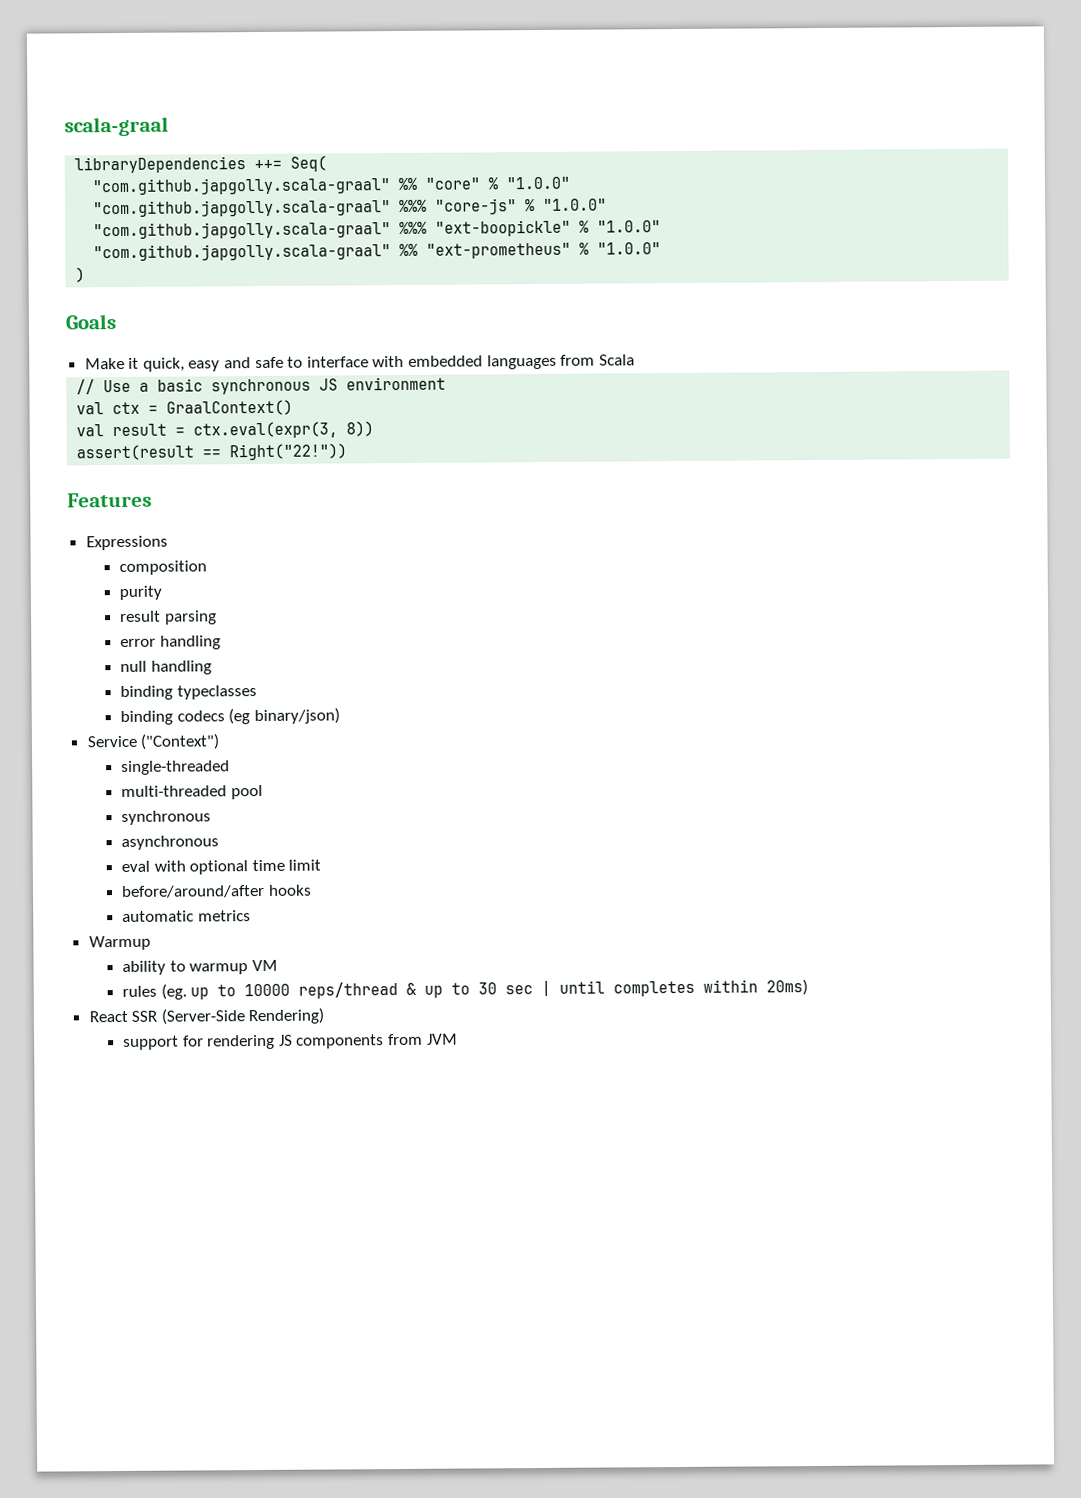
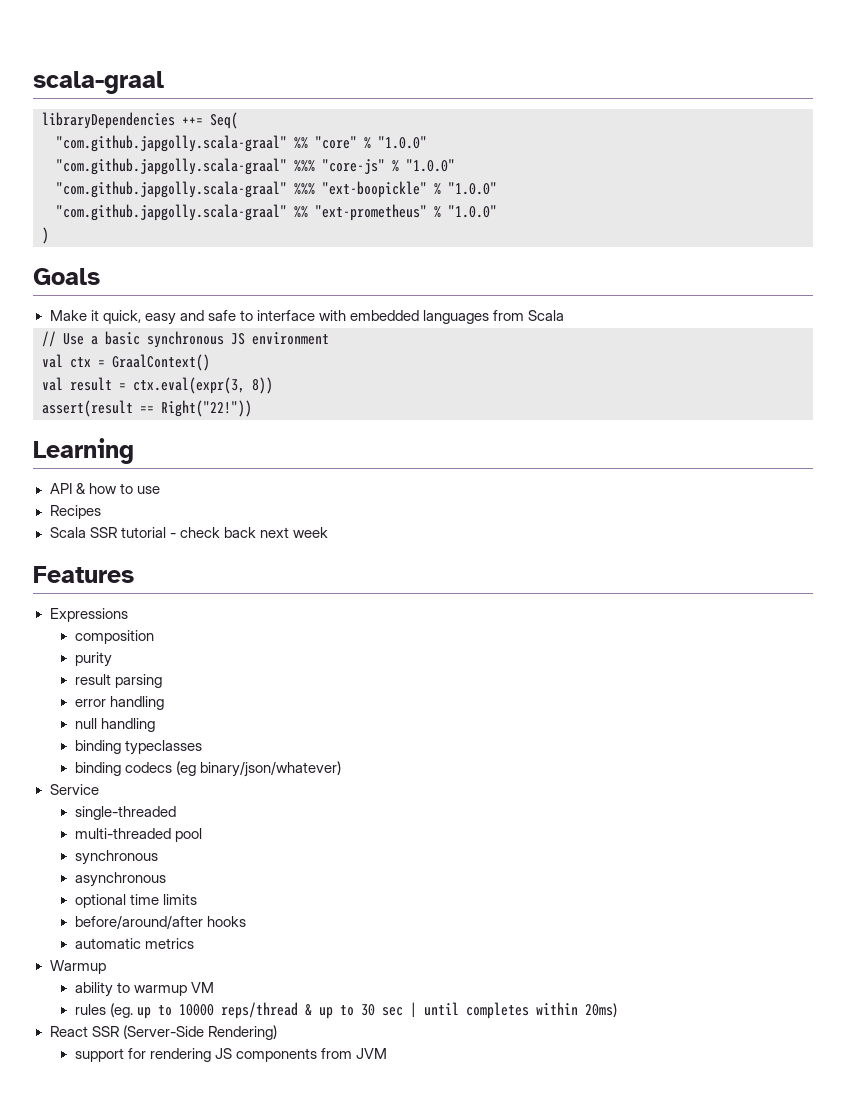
(348, 452) none -> [33,438,134,464] [49,483,160,494] [49,505,101,519] [49,527,328,538] // Learning // API & how to use // Recipes // Scala SSR tutorial - check back next week
[253,707,340,725] binary/json) -> [199,761,341,777] binary/json/whatever)
[140,733,220,750] ("Context") -> (99, 789) none
[120,860,186,873] eval with -> (166, 879) none
[288,859,322,871] limit -> [162,894,197,905] limits

